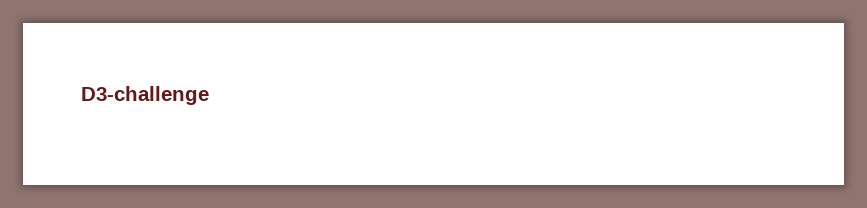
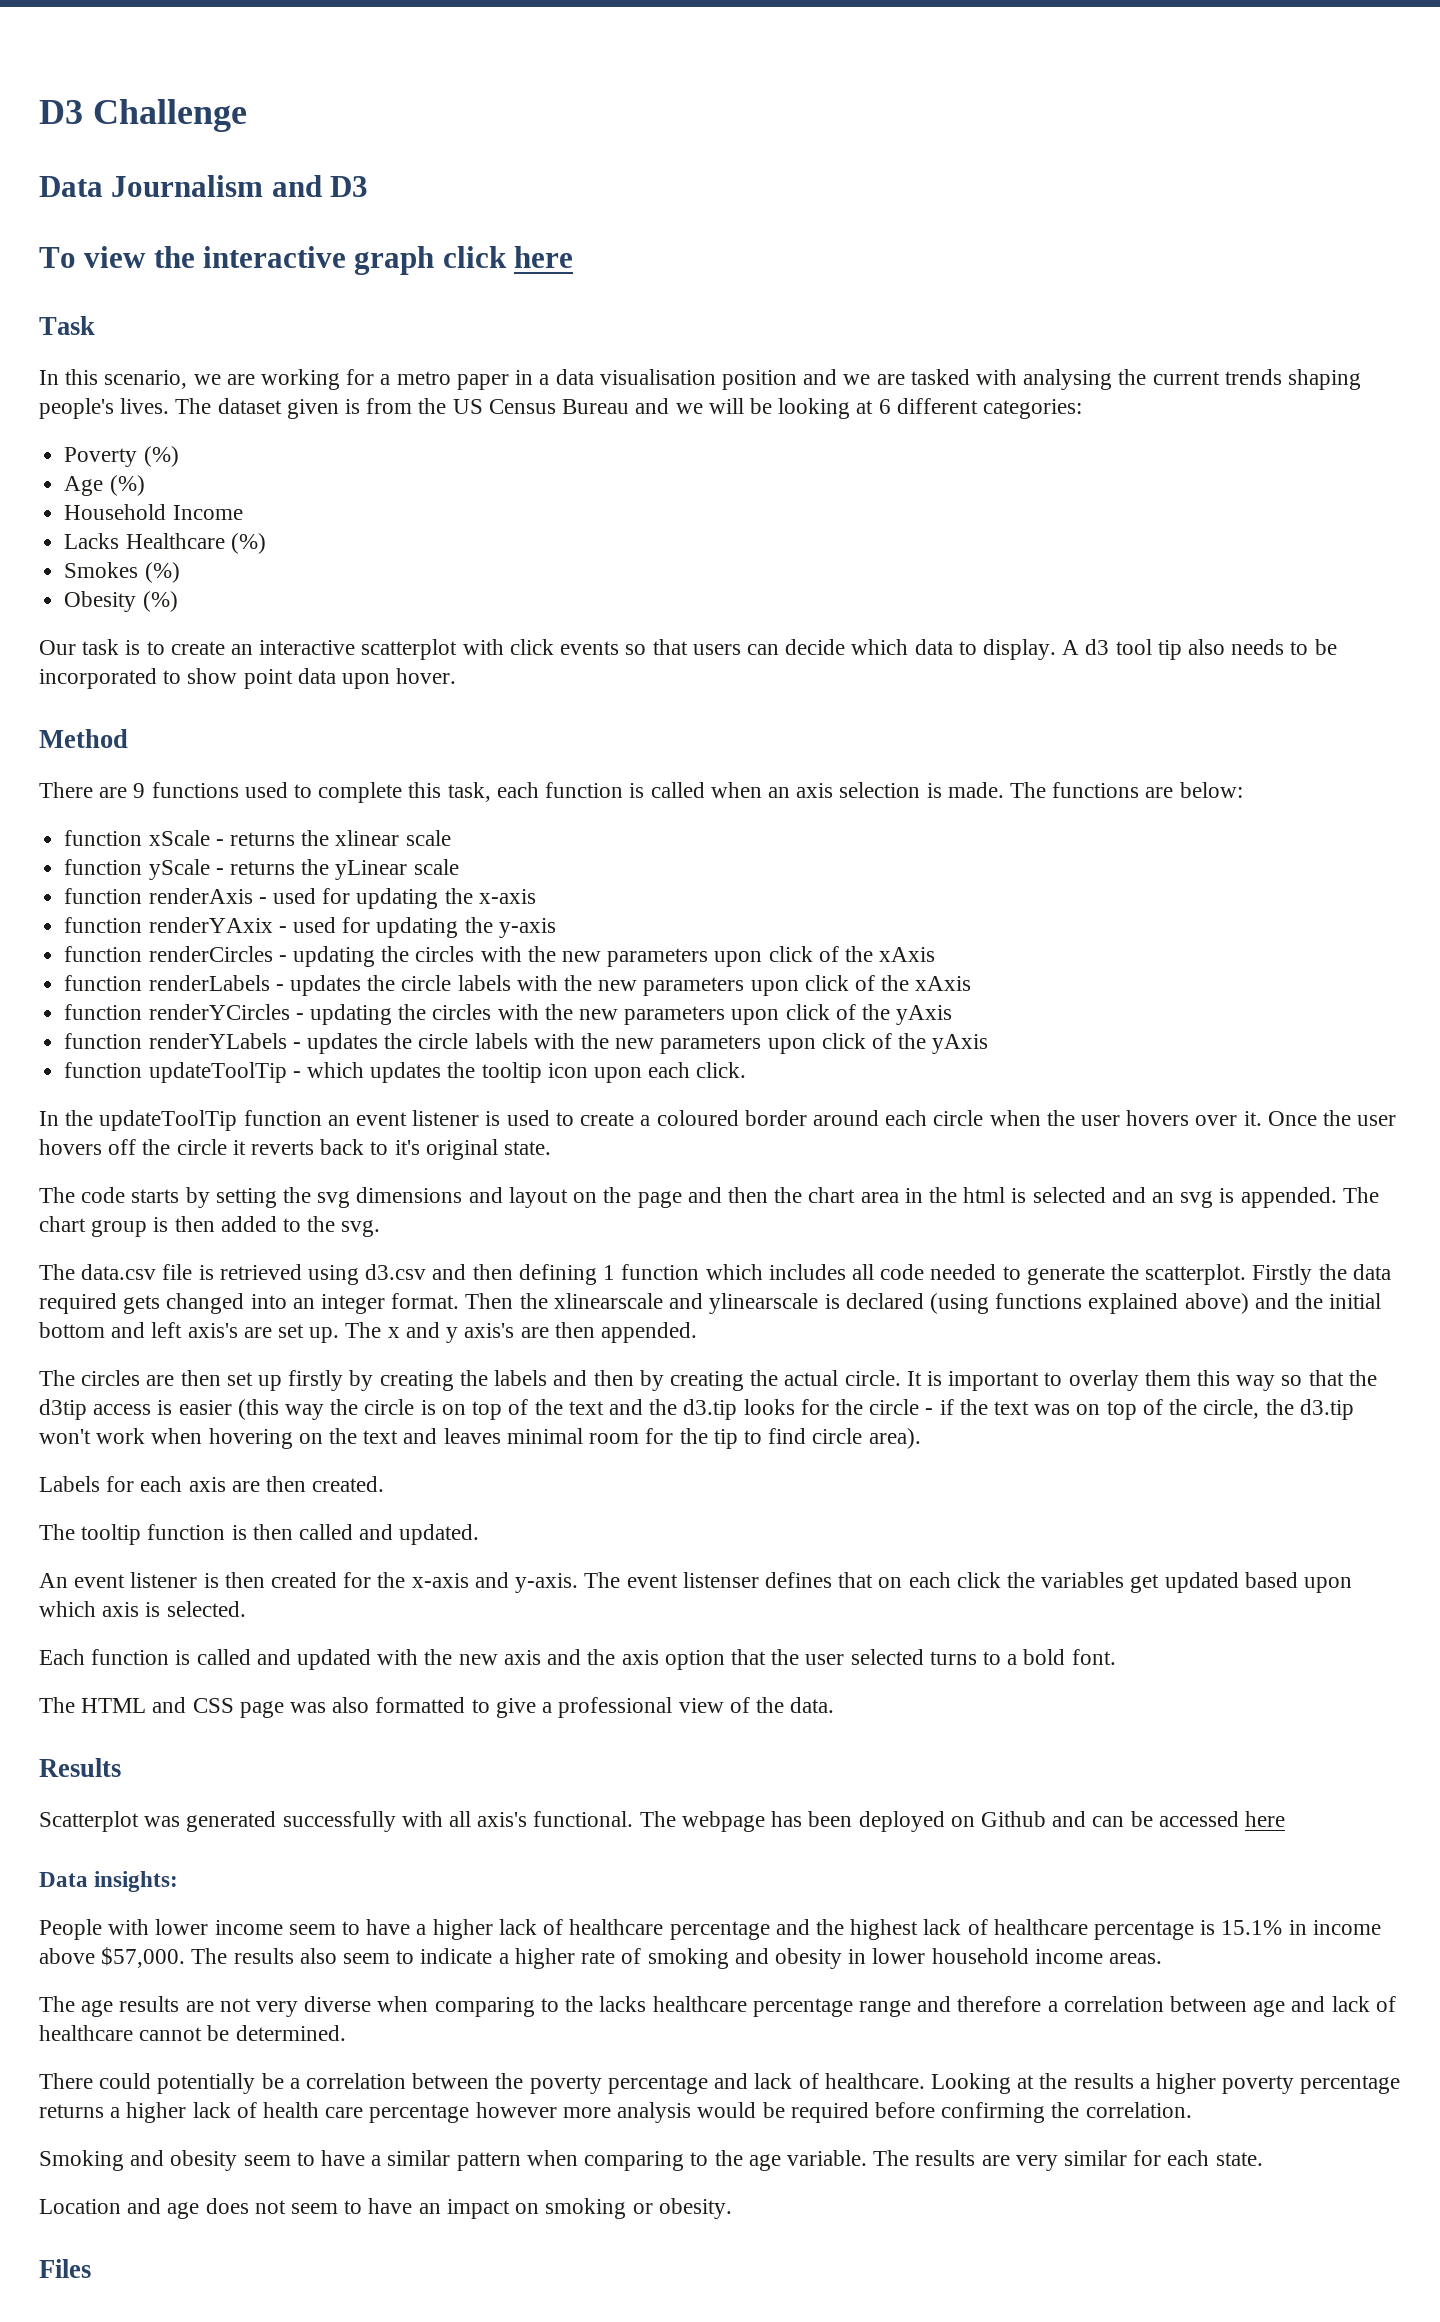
[81,86,209,105] D3-challenge -> [39,99,247,132] [39,175,369,197] [39,246,574,275] [39,316,95,335] [39,369,1362,390] [39,398,1082,419] [64,446,179,467] [64,475,145,496] [64,504,243,520] [64,533,266,554] [64,562,180,583] [64,591,178,612] [39,639,1337,660] [39,668,457,689] [39,729,128,748] [39,782,1243,803] [64,830,451,846] [64,859,459,880] [64,888,536,909] [64,917,556,938] [64,946,936,967] [64,975,972,996] [64,1004,953,1025] [64,1033,989,1054] [64,1062,747,1083] [39,1110,1397,1131] [39,1139,552,1160] [39,1187,1379,1208] [39,1216,381,1237] [39,1264,1391,1285] [39,1293,1382,1314] [39,1322,697,1343] [39,1370,1377,1391] [39,1399,1354,1420] [39,1428,921,1449] [39,1476,385,1492] [39,1524,480,1545] [39,1572,1353,1593] [39,1601,246,1617] [39,1649,1116,1670] [39,1697,835,1718] [39,1758,121,1777] [39,1811,1285,1832] [39,1871,179,1892] [39,1919,1381,1940] [39,1947,1162,1969] [39,1996,1396,2017] [39,2025,346,2041] [39,2073,1401,2094] [39,2102,1192,2123] [39,2150,1263,2171] [39,2198,732,2219] [39,2259,91,2278] D3 Challenge // Data Journalism and D3 // To view the interactive graph click here // Task // In this scenario, we are working for a metro paper in a data visualisation position and we are tasked with analysing the current trends shaping people's lives. The dataset given is from the US Census Bureau and we will be looking at 6 different categories: // Poverty (%) // Age (%) // Household Income // Lacks Healthcare (%) // Smokes (%) // Obesity (%) // Our task is to create an interactive scatterplot with click events so that users can decide which data to display. A d3 tool tip also needs to be incorporated to show point data upon hover. // Method // There are 9 functions used to complete this task, each function is called when an axis selection is made. The functions are below: // function xScale - returns the xlinear scale // function yScale - returns the yLinear scale // function renderAxis - used for updating the x-axis // function renderYAxix - used for updating the y-axis // function renderCircles - updating the circles with the new parameters upon click of the xAxis // function renderLabels - updates the circle labels with the new parameters upon click of the xAxis // function renderYCircles - updating the circles with the new parameters upon click of the yAxis // function renderYLabels - updates the circle labels with the new parameters upon click of the yAxis // function updateToolTip - which updates the tooltip icon upon each click. // In the updateToolTip function an event listener is used to create a coloured border around each circle when the user hovers over it. Once the user hovers off the circle it reverts back to it's original state. // The code starts by setting the svg dimensions and layout on the page and then the chart area in the html is selected and an svg is appended. The chart group is then added to the svg. // The data.csv file is retrieved using d3.csv and then defining 1 function which includes all code needed to generate the scatterplot. Firstly the data required gets changed into an integer format. Then the xlinearscale and ylinearscale is declared (using functions explained above) and the initial bottom and left axis's are set up. The x and y axis's are then appended. // The circles are then set up firstly by creating the labels and then by creating the actual circle. It is important to overlay them this way so that the d3tip access is easier (this way the circle is on top of the text and the d3.tip looks for the circle - if the text was on top of the circle, the d3.tip won't work when hovering on the text and leaves minimal room for the tip to find circle area). // Labels for each axis are then created. // The tooltip function is then called and updated. // An event listener is then created for the x-axis and y-axis. The event listenser defines that on each click the variables get updated based upon which axis is selected. // Each function is called and updated with the new axis and the axis option that the user selected turns to a bold font. // The HTML and CSS page was also formatted to give a professional view of the data. // Results // Scatterplot was generated successfully with all axis's functional. The webpage has been deployed on Github and can be accessed here // Data insights: // People with lower income seem to have a higher lack of healthcare percentage and the highest lack of healthcare percentage is 15.1% in income above $57,000. The results also seem to indicate a higher rate of smoking and obesity in lower household income areas. // The age results are not very diverse when comparing to the lacks healthcare percentage range and therefore a correlation between age and lack of healthcare cannot be determined. // There could potentially be a correlation between the poverty percentage and lack of healthcare. Looking at the results a higher poverty percentage returns a higher lack of health care percentage however more analysis would be required before confirming the correlation. // Smoking and obesity seem to have a similar pattern when comparing to the age variable. The results are very similar for each state. // Location and age does not seem to have an impact on smoking or obesity. // Files

